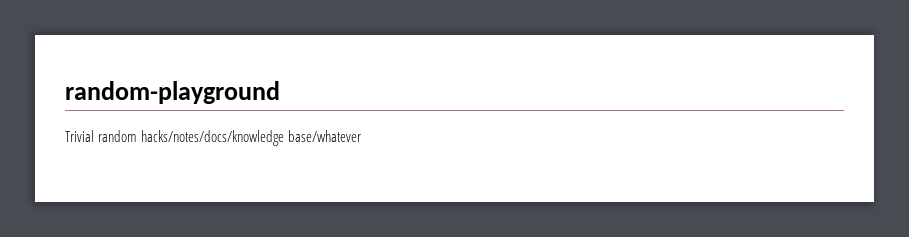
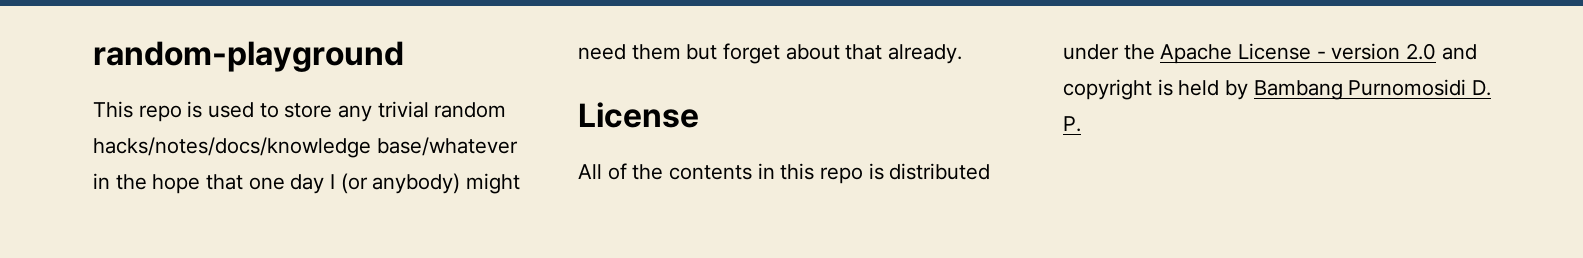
[65,130,362,146] Trivial random hacks/notes/docs/knowledge base/whatever -> [93,101,507,122] [93,137,518,158] [93,173,521,194] [578,43,963,64] [578,102,699,128] [578,163,991,184] [1063,43,1477,64] [1063,79,1492,100] [1063,116,1081,132] This repo is used to store any trivial random hacks/notes/docs/knowledge base/whatever in the hope that one day I (or anybody) might need them but forget about that already. // License // All of the contents in this repo is distributed under the Apache License - version 2.0 and copyright is held by Bambang Purnomosidi D. P.

